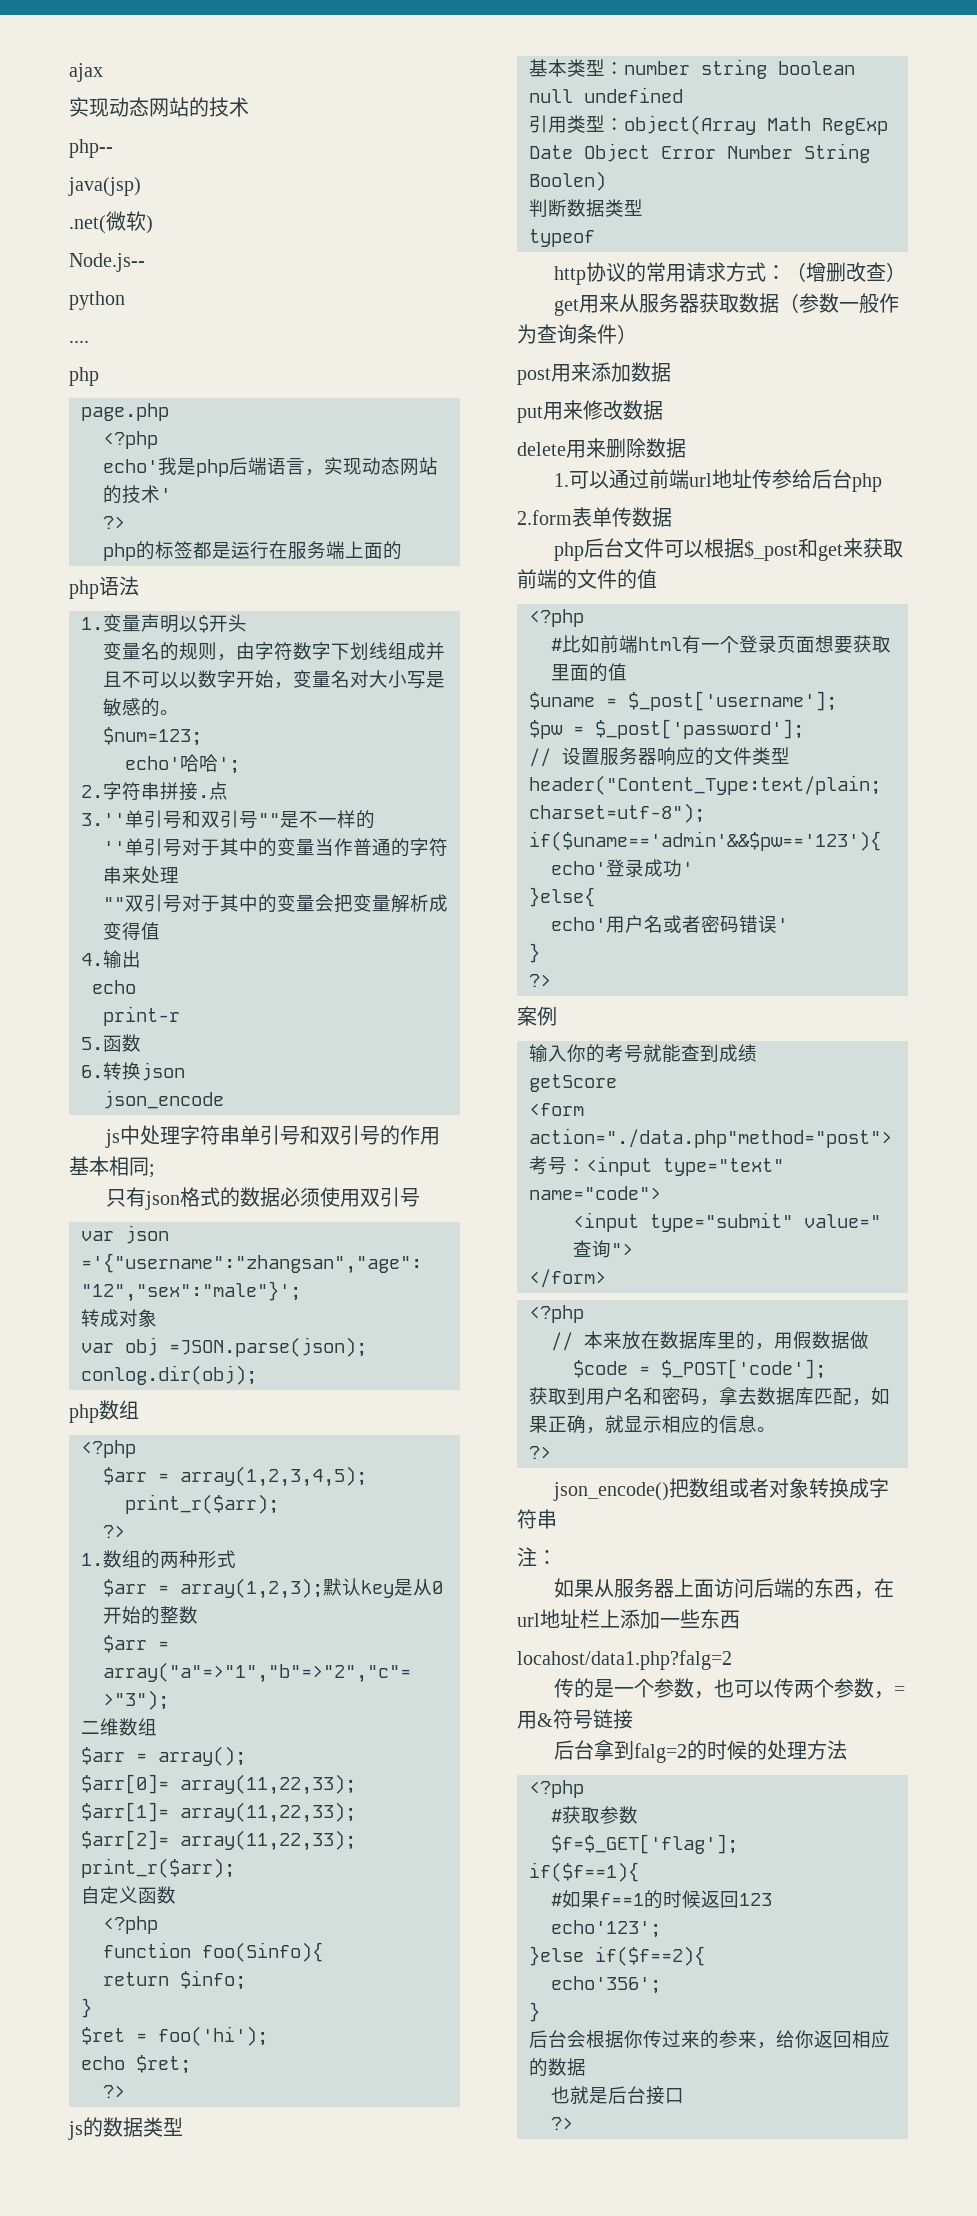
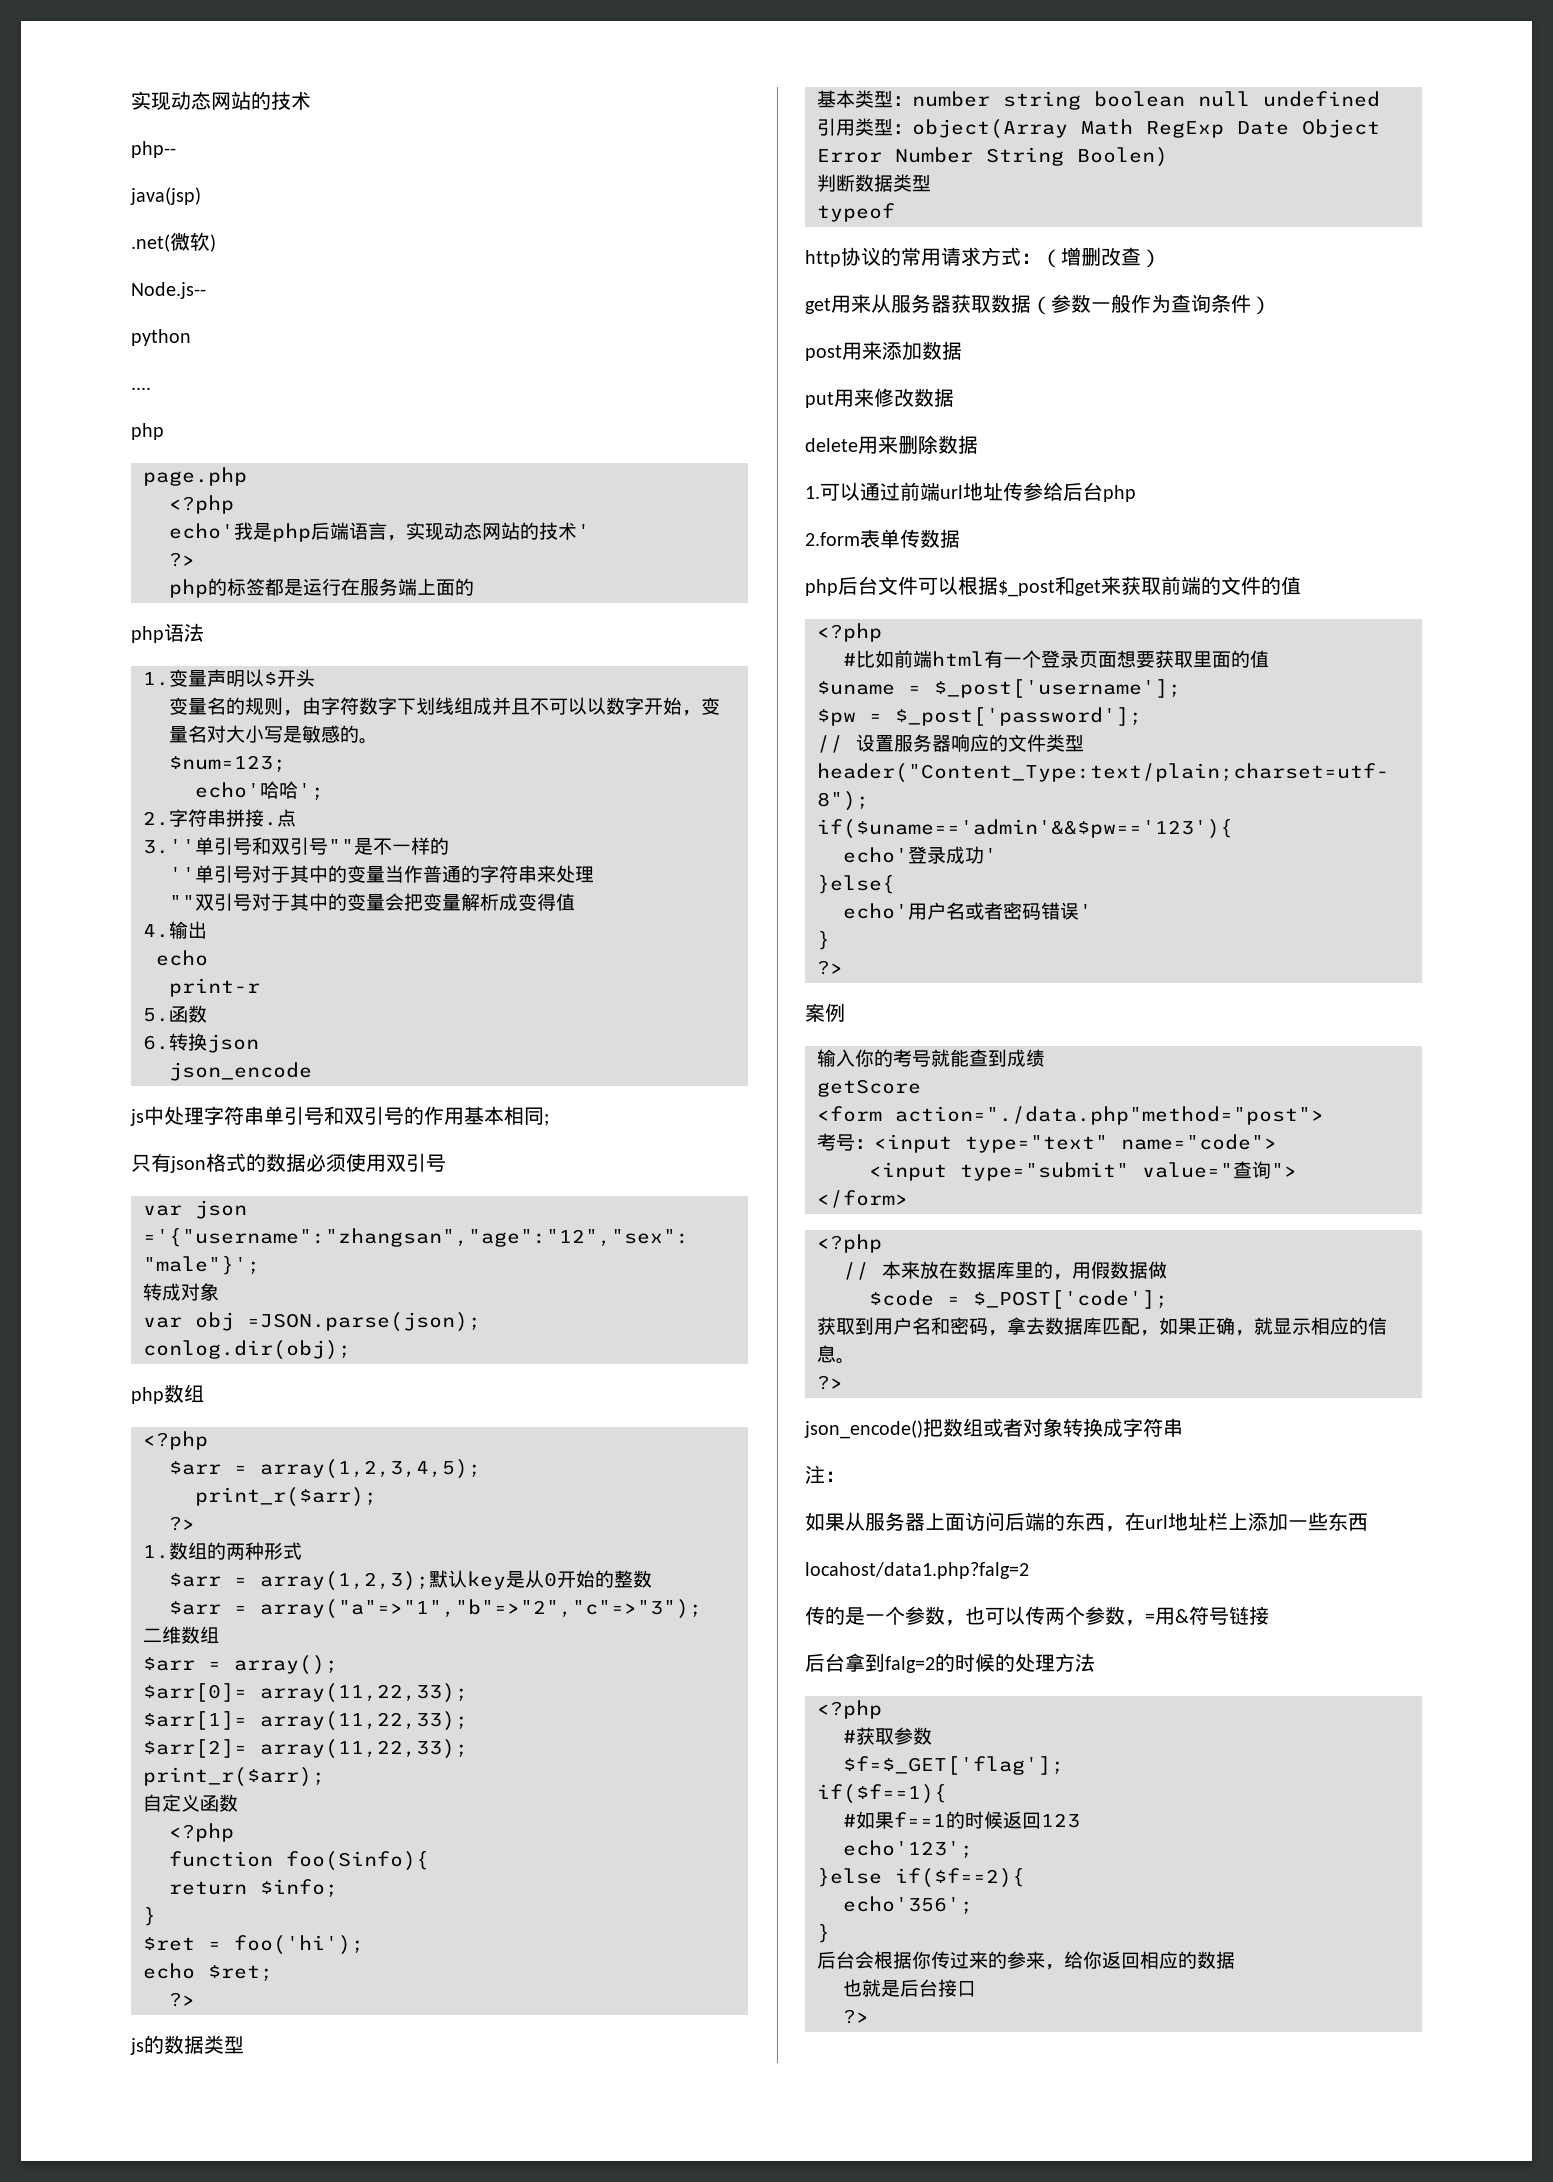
[69,63,103,82] ajax // -> (131, 100) none

